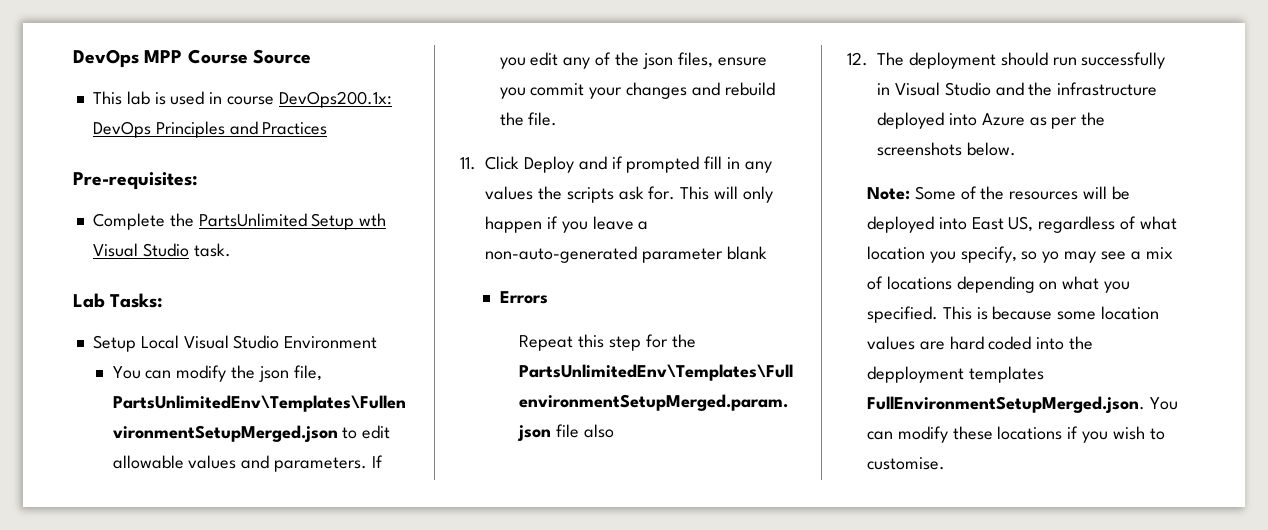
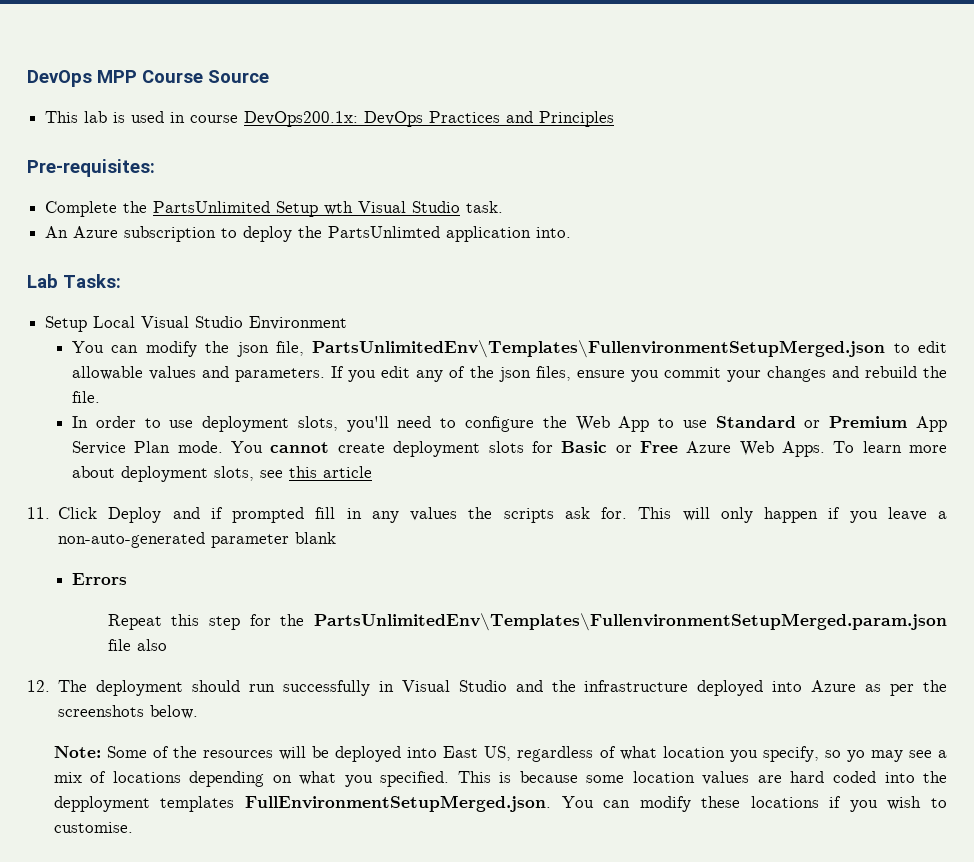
(151, 129) none -> [429,111,534,123] Practices and
[229,121,328,135] and Practices -> (615, 119) none
(231, 250) none -> [45,226,572,242] // An Azure subscription to deploy the PartsUnlimted application into.
(558, 119) none -> [72,416,947,432] [72,441,948,457] [72,466,373,482] // In order to use deployment slots, you'll need to configure the Web App to use Standard or Premium App Service Plan mode. You cannot create deployment slots for Basic or Free Azure Web Apps. To learn more about deployment slots, see this article

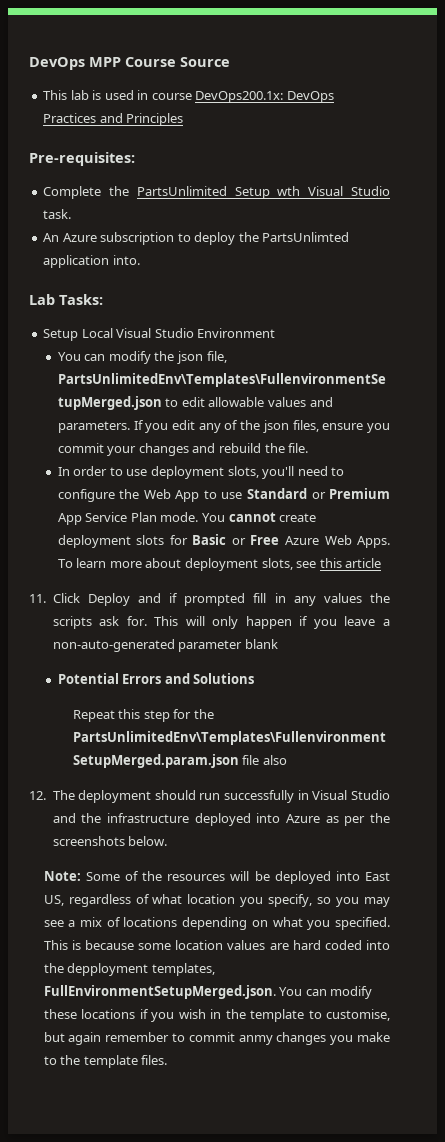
(337, 538) none -> [57,673,119,684] Potential
(128, 579) none -> [164,673,255,684] and Solutions
[846,750,865,762] yo -> [336,897,360,907] you
[160,796,235,812] templates -> [151,963,215,976] templates,
[931,798,947,808] [53,822,133,833] to customise. -> [210,1009,390,1022] [43,1032,391,1045] [43,1055,168,1068] in the template to customise, but again remember to commit anmy changes you make to the template files.

